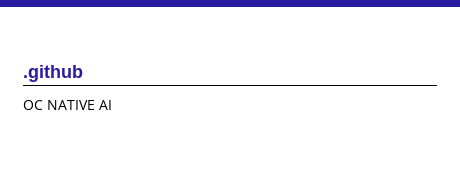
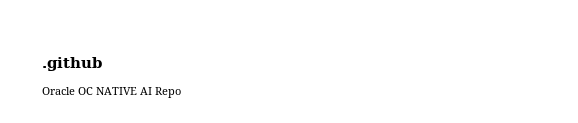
(83, 73) none -> [42,87,75,95] Oracle
(112, 105) none -> [155,87,181,98] Repo

